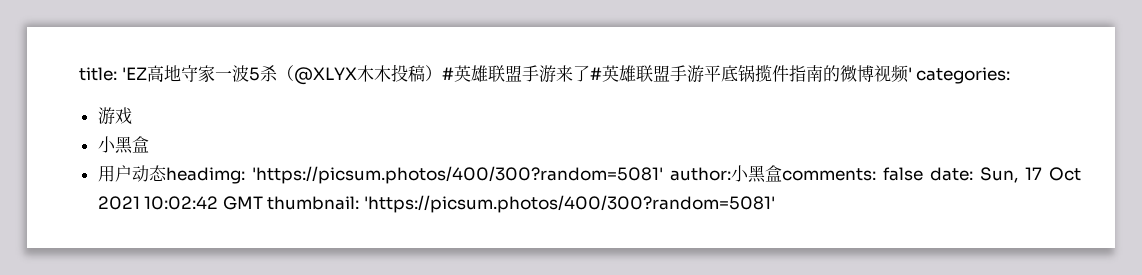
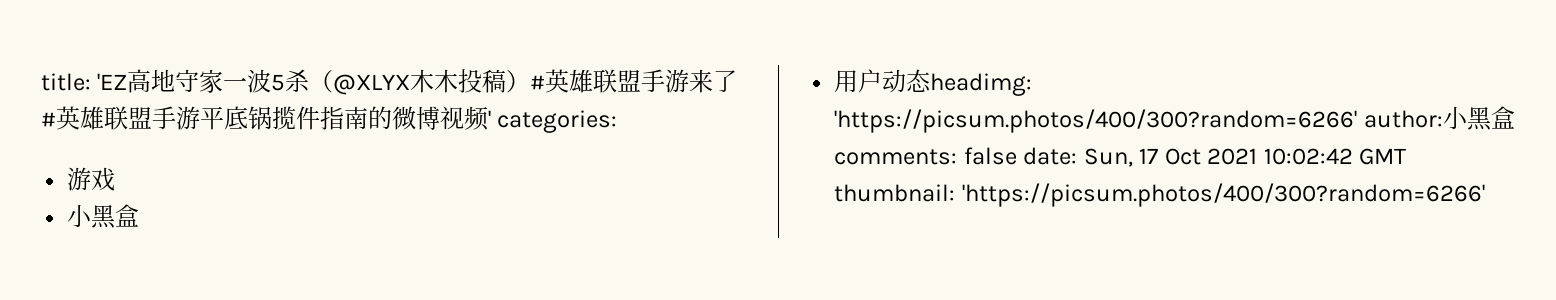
[251,166,663,184] 'https://picsum.photos/400/300?random=5081' -> [834,109,1358,133] 'https://picsum.photos/400/300?random=6266'
[364,195,776,213] 'https://picsum.photos/400/300?random=5081' -> [961,183,1485,207] 'https://picsum.photos/400/300?random=6266'

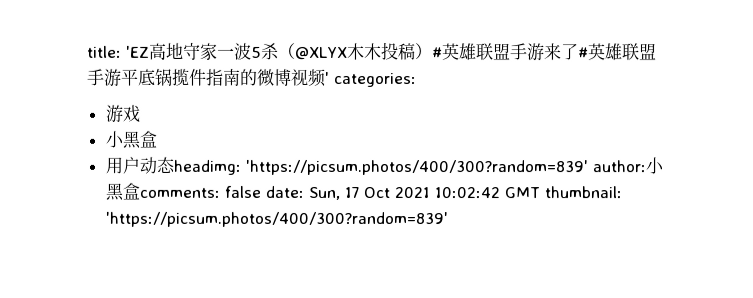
[834,109,1358,133] 'https://picsum.photos/400/300?random=6266' -> [244,159,588,176] 'https://picsum.photos/400/300?random=839'
[961,183,1485,207] 'https://picsum.photos/400/300?random=6266' -> [104,211,448,228] 'https://picsum.photos/400/300?random=839'

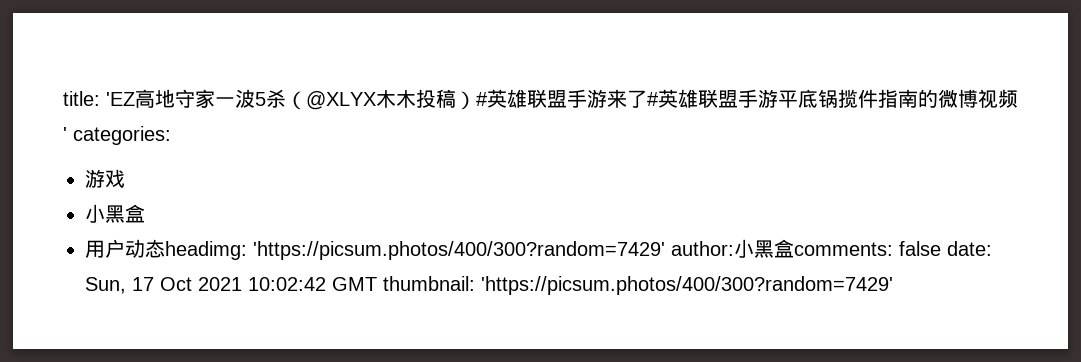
[244,159,588,176] 'https://picsum.photos/400/300?random=839' -> [253,241,665,260] 'https://picsum.photos/400/300?random=7429'
[104,211,448,228] 'https://picsum.photos/400/300?random=839' -> [481,276,893,295] 'https://picsum.photos/400/300?random=7429'

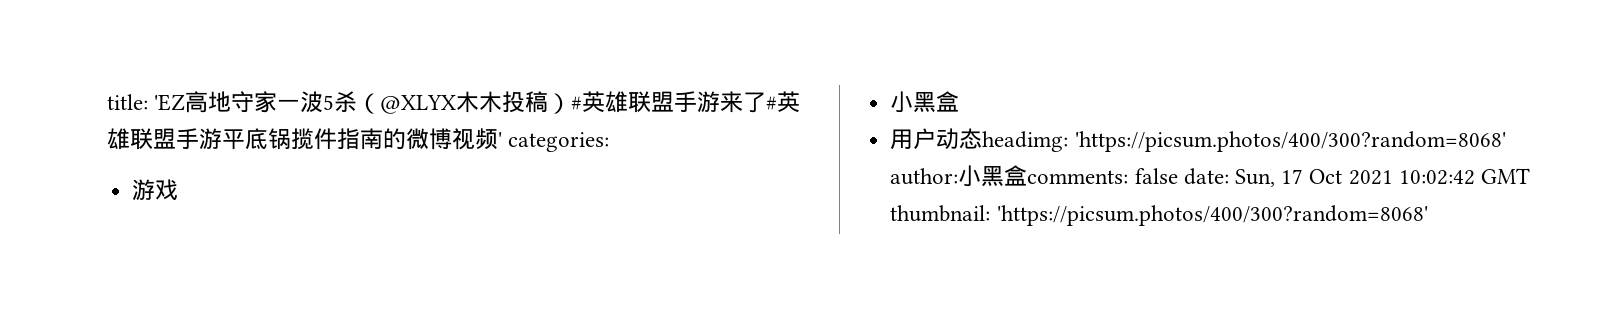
[253,241,665,260] 'https://picsum.photos/400/300?random=7429' -> [1074,131,1506,152] 'https://picsum.photos/400/300?random=8068'
[481,276,893,295] 'https://picsum.photos/400/300?random=7429' -> [996,205,1428,226] 'https://picsum.photos/400/300?random=8068'

